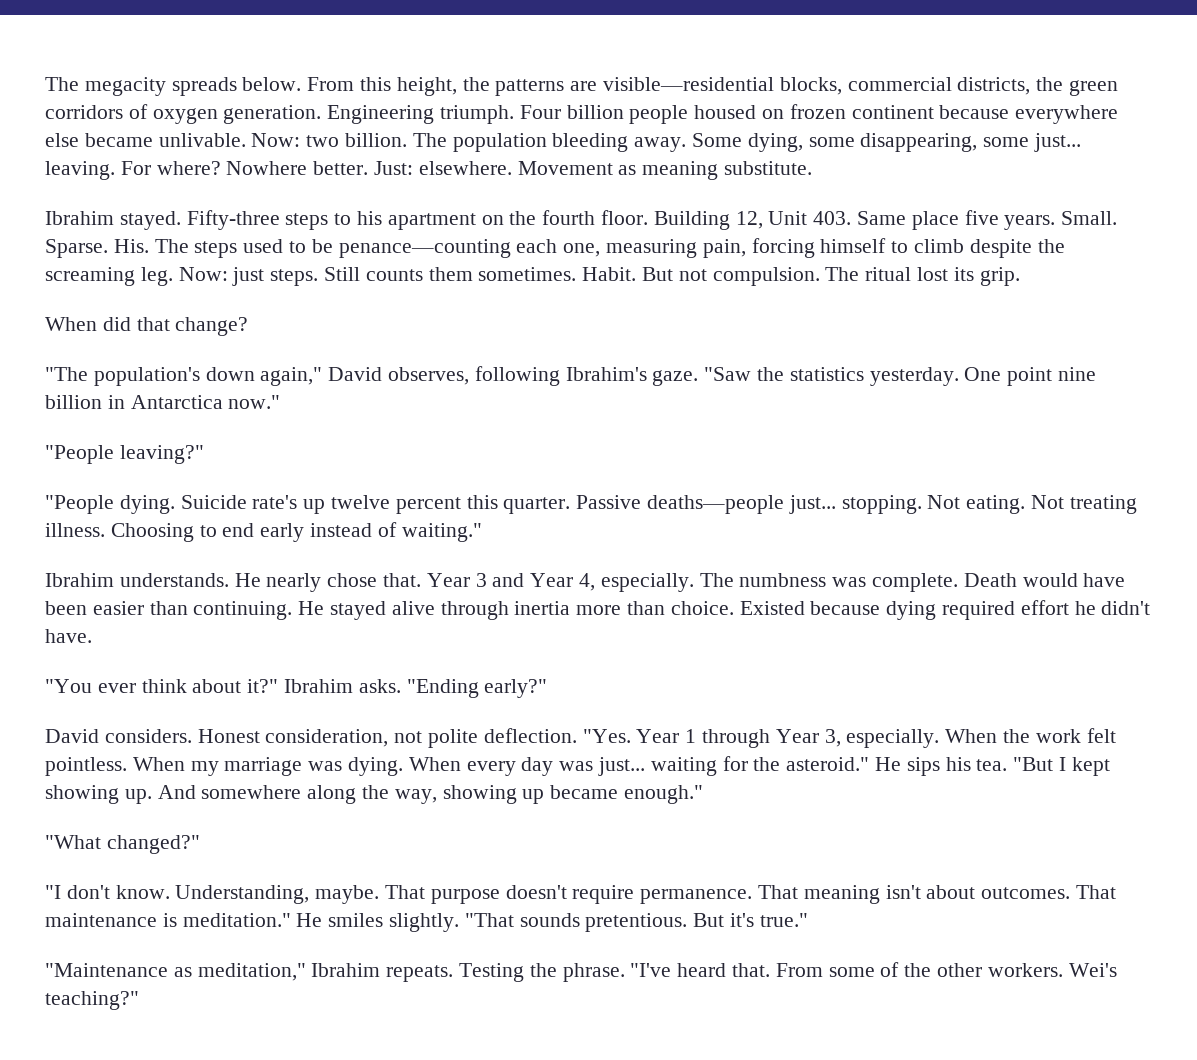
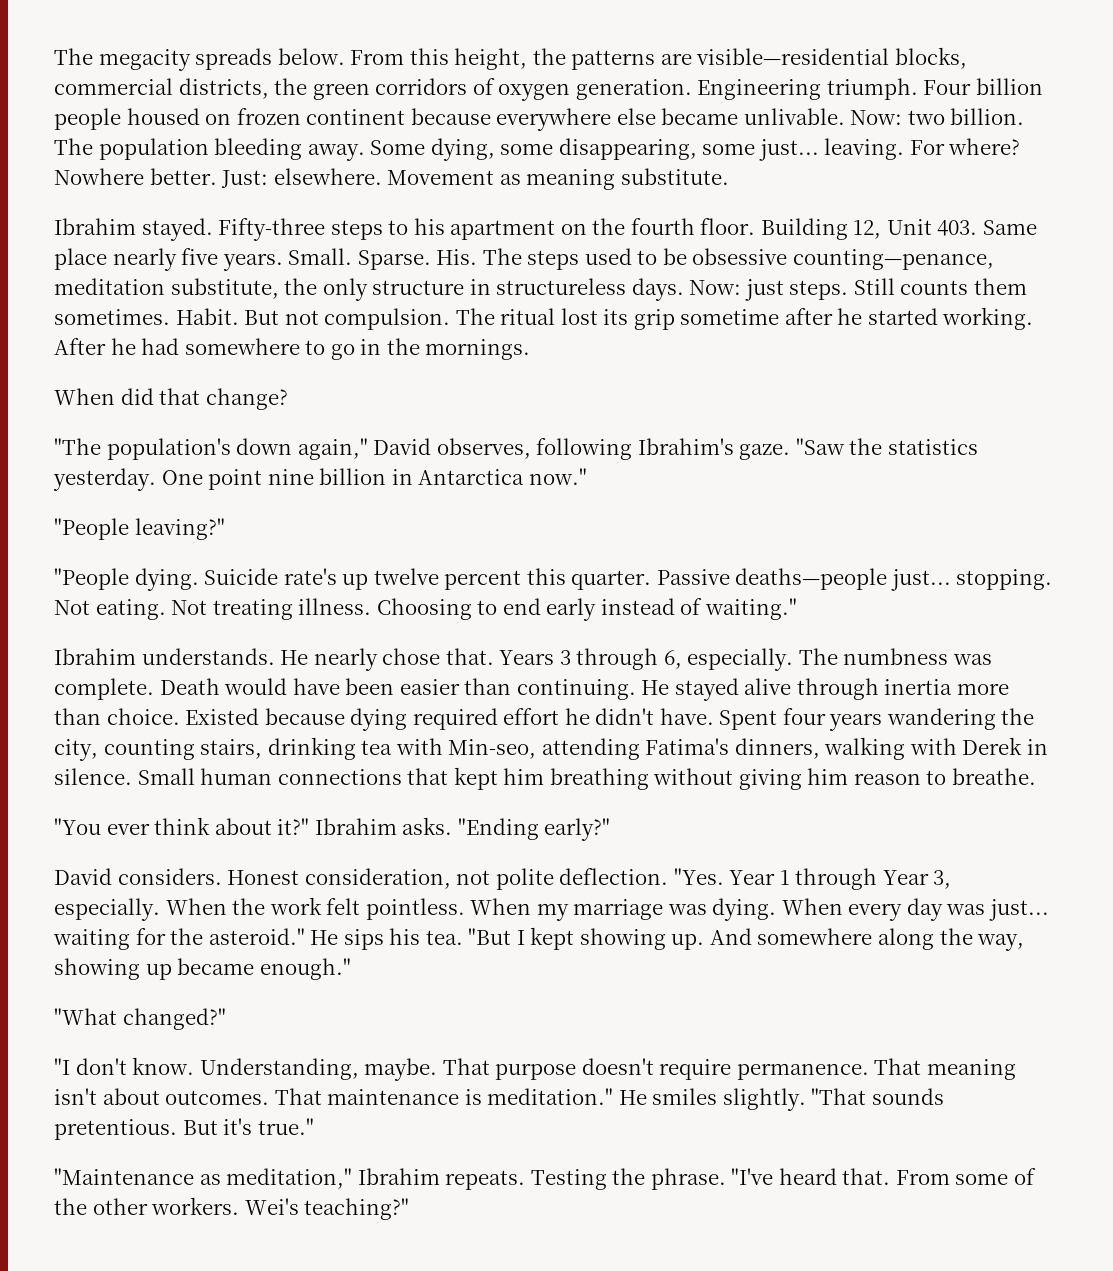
(959, 220) none -> [112,248,177,271] nearly
[338,238,1065,258] [45,267,173,286] penance—counting each one, measuring pain, forcing himself to climb despite the screaming leg. -> [692,248,994,270] [54,278,684,301] obsessive counting—penance, meditation substitute, the only structure in structureless days.
[979,267,1020,286] grip. -> [633,307,1034,330] [54,338,531,360] grip sometime after he started working. After he had somewhere to go in the mornings.
[426,573,596,591] Year 3 and Year 4, -> [499,648,682,670] Years 3 through 6,
(92, 636) none -> [719,708,1035,731] [54,737,1048,761] [54,767,1036,790] Spent four years wandering the city, counting stairs, drinking tea with Min-seo, attending Fatima's dinners, walking with Derek in silence. Small human connections that kept him breathing without giving him reason to breathe.

